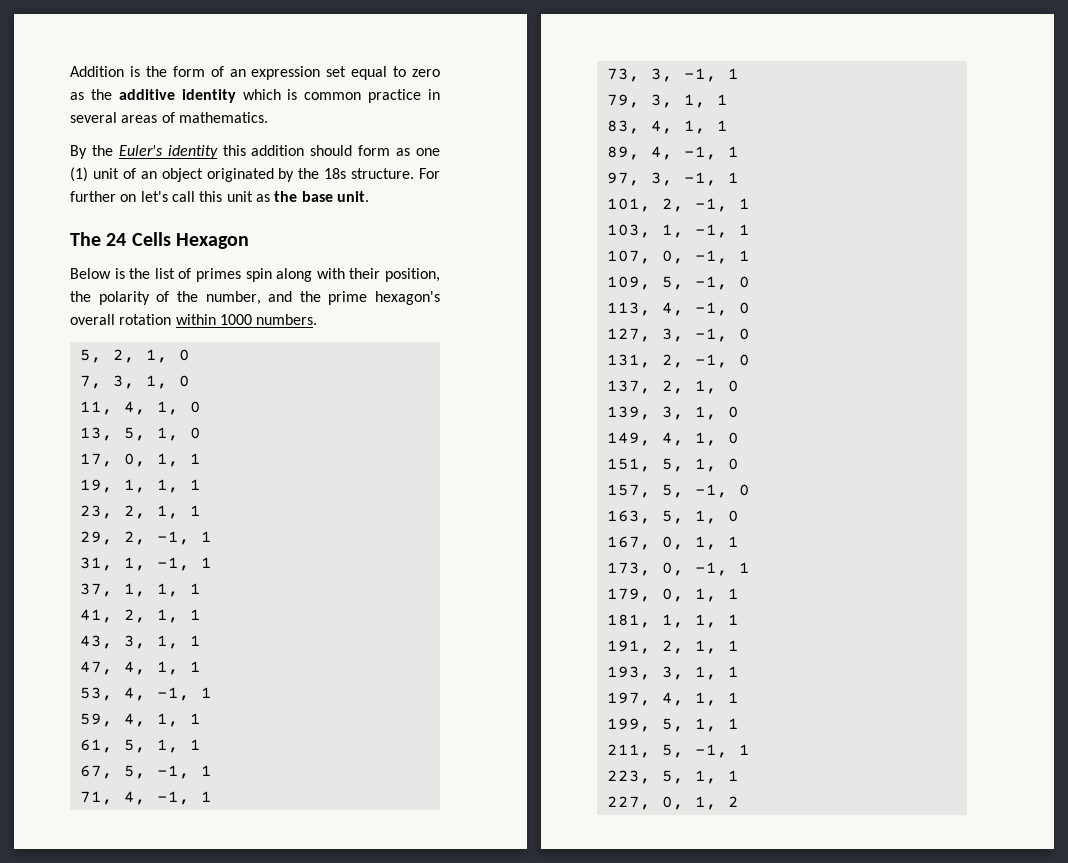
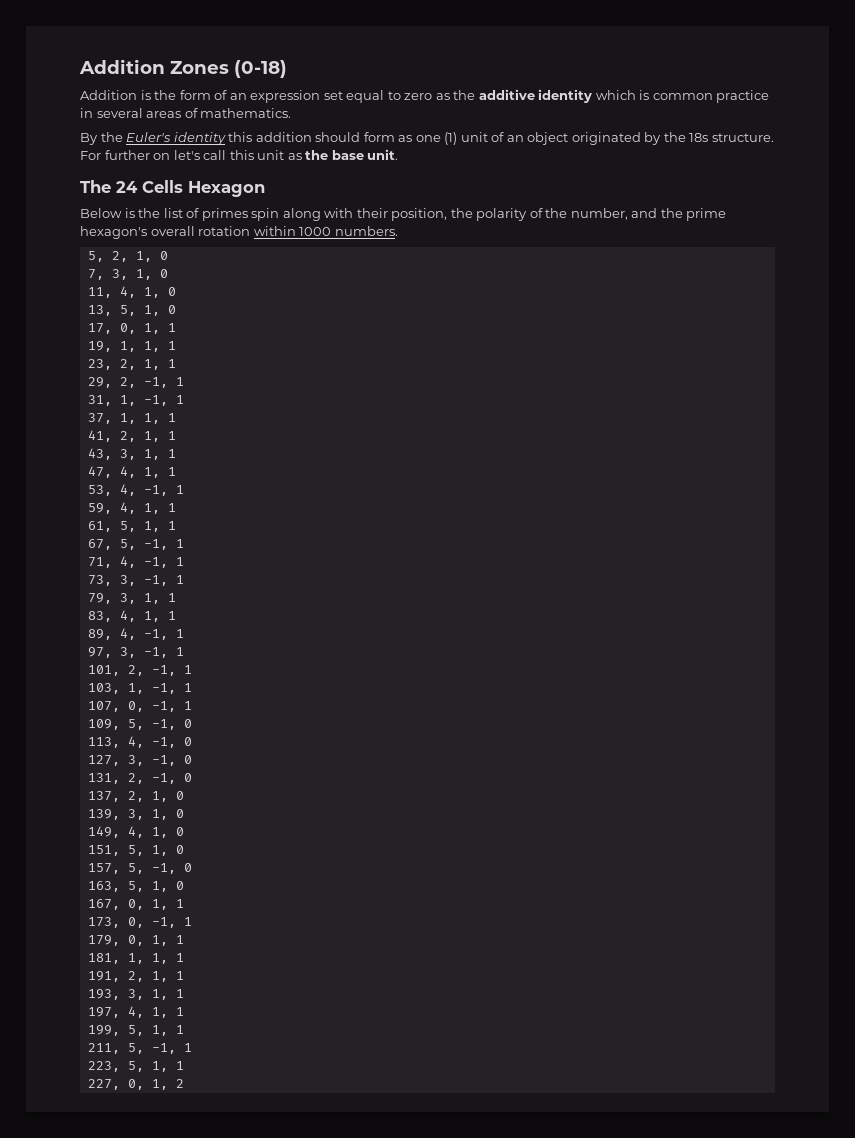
[70,66,124,77] Addition -> [79,59,287,78] [80,90,137,100] Addition Zones (0-18) // Addition

